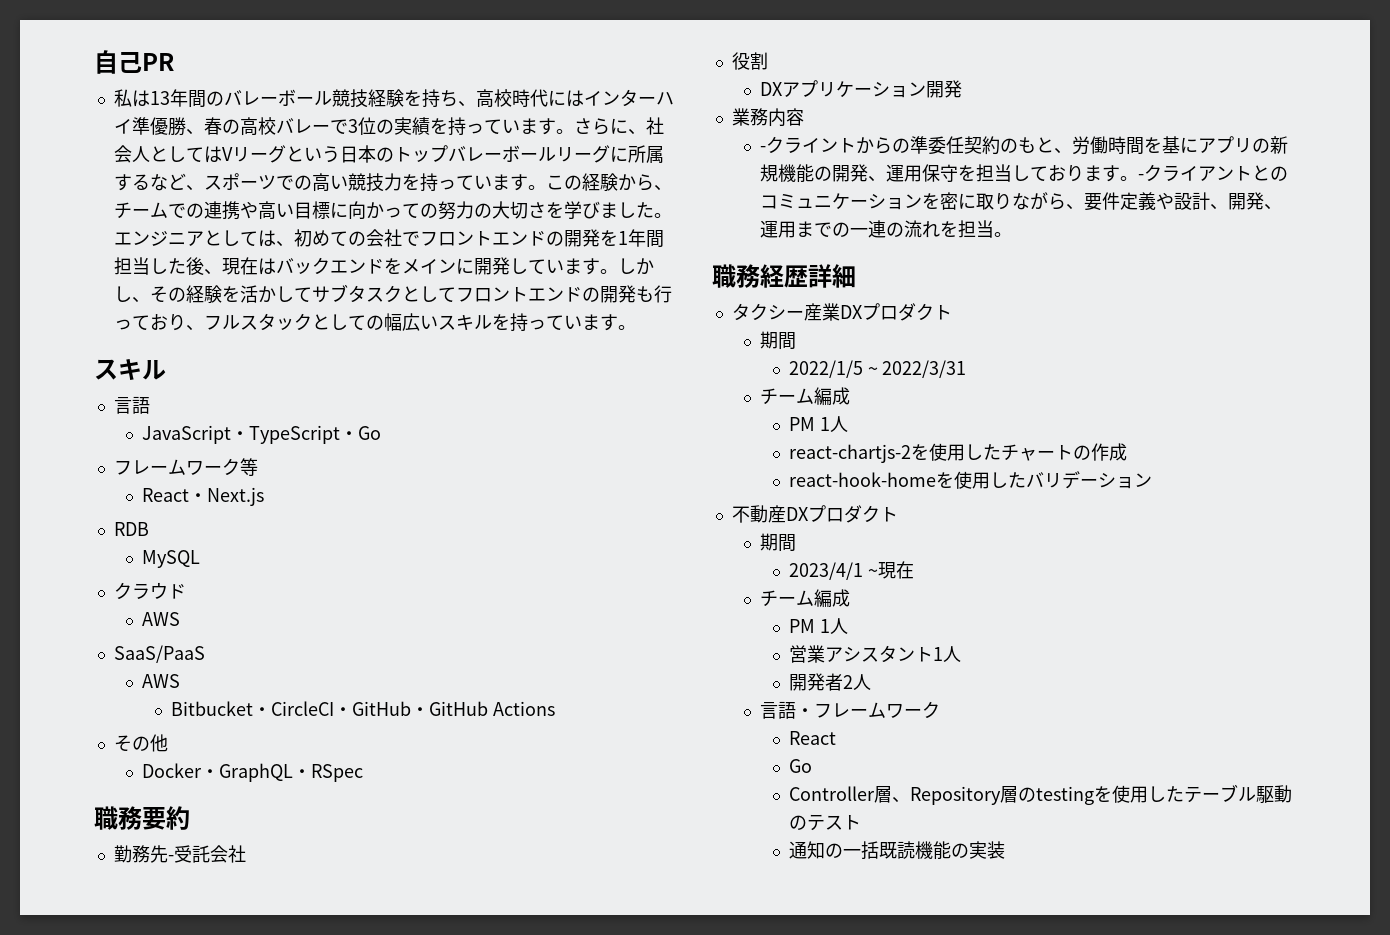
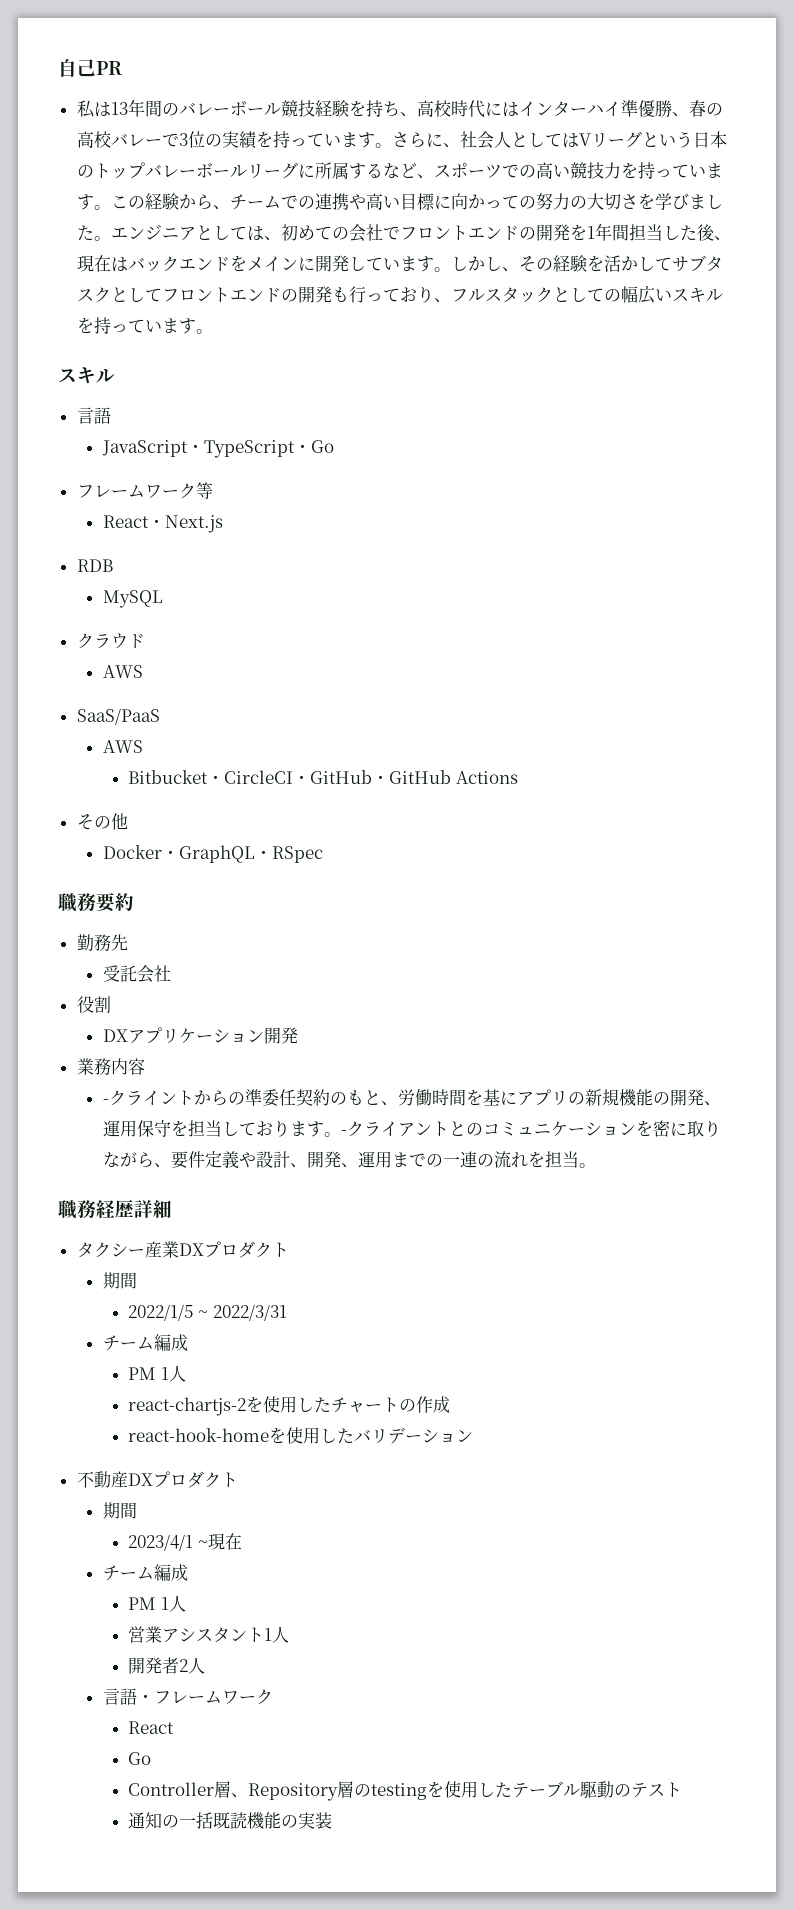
[167,855,174,861] - -> (128, 942) //

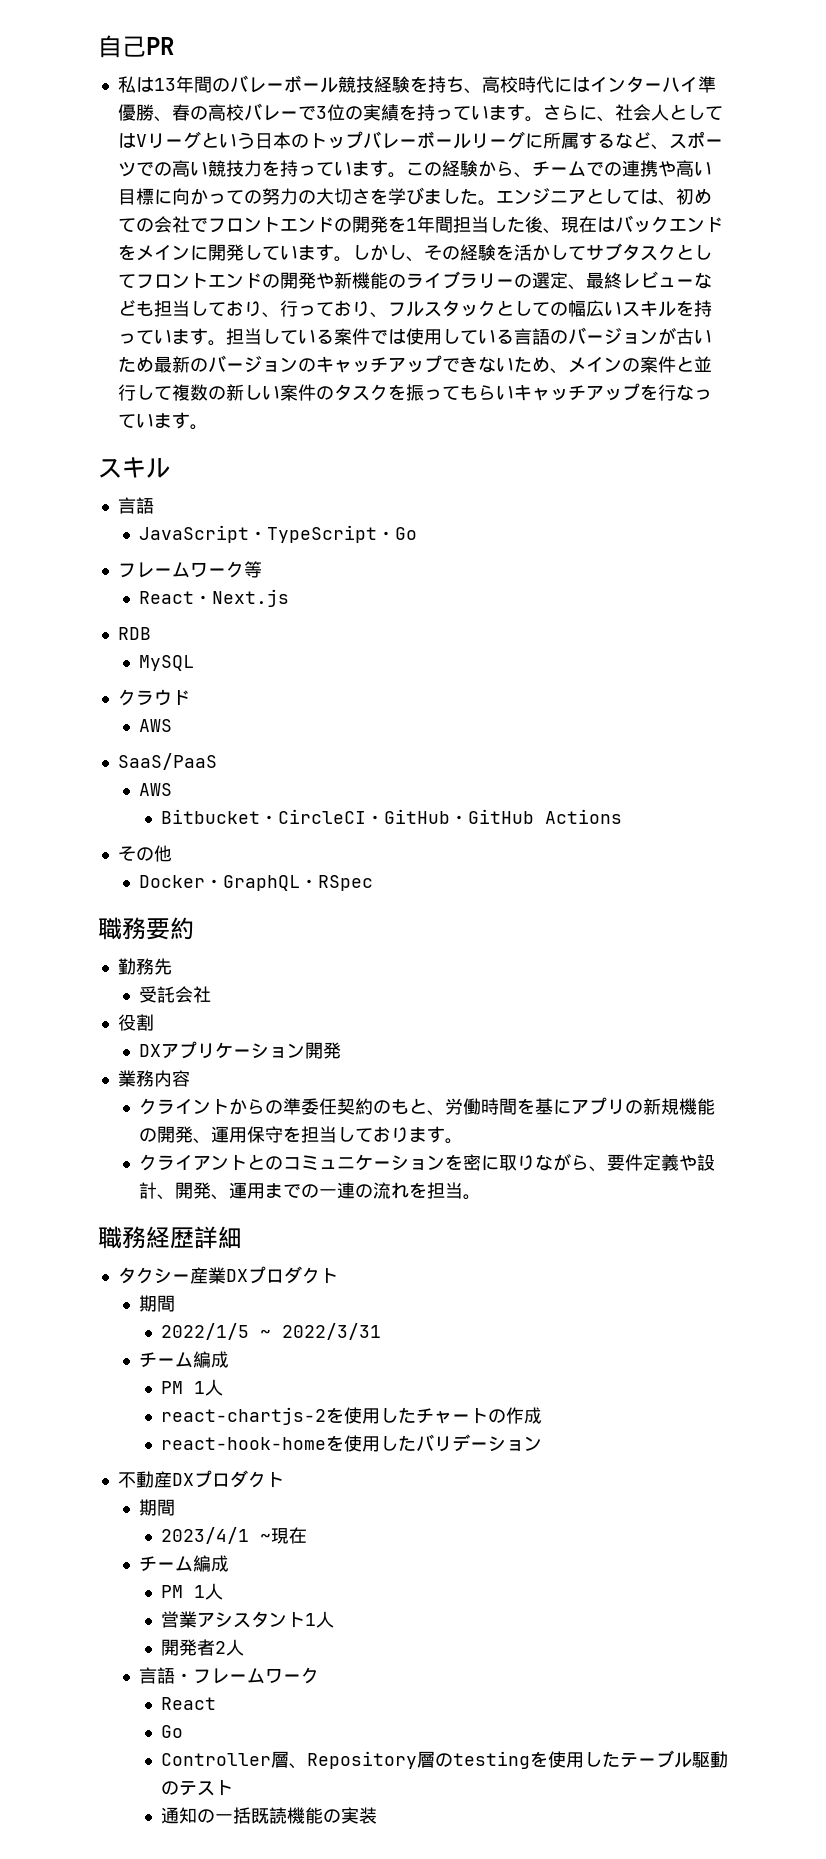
[331,287,349,302] も -> [315,271,712,290] [117,300,280,318] や新機能のライブラリーの選定、最終レビューなども担当しており、
(213, 331) none -> [225,327,712,345] [117,355,712,374] [117,383,712,401] [117,412,208,430] 担当している案件では使用している言語のバージョンが古いため最新のバージョンのキャッチアップできないため、メインの案件と並行して複数の新しい案件のタスクを振ってもらいキャッチアップを行なっています。
[102,1099,109,1104] - -> (190, 1078) none
[340,1130,347,1135] - -> (464, 1141) //

